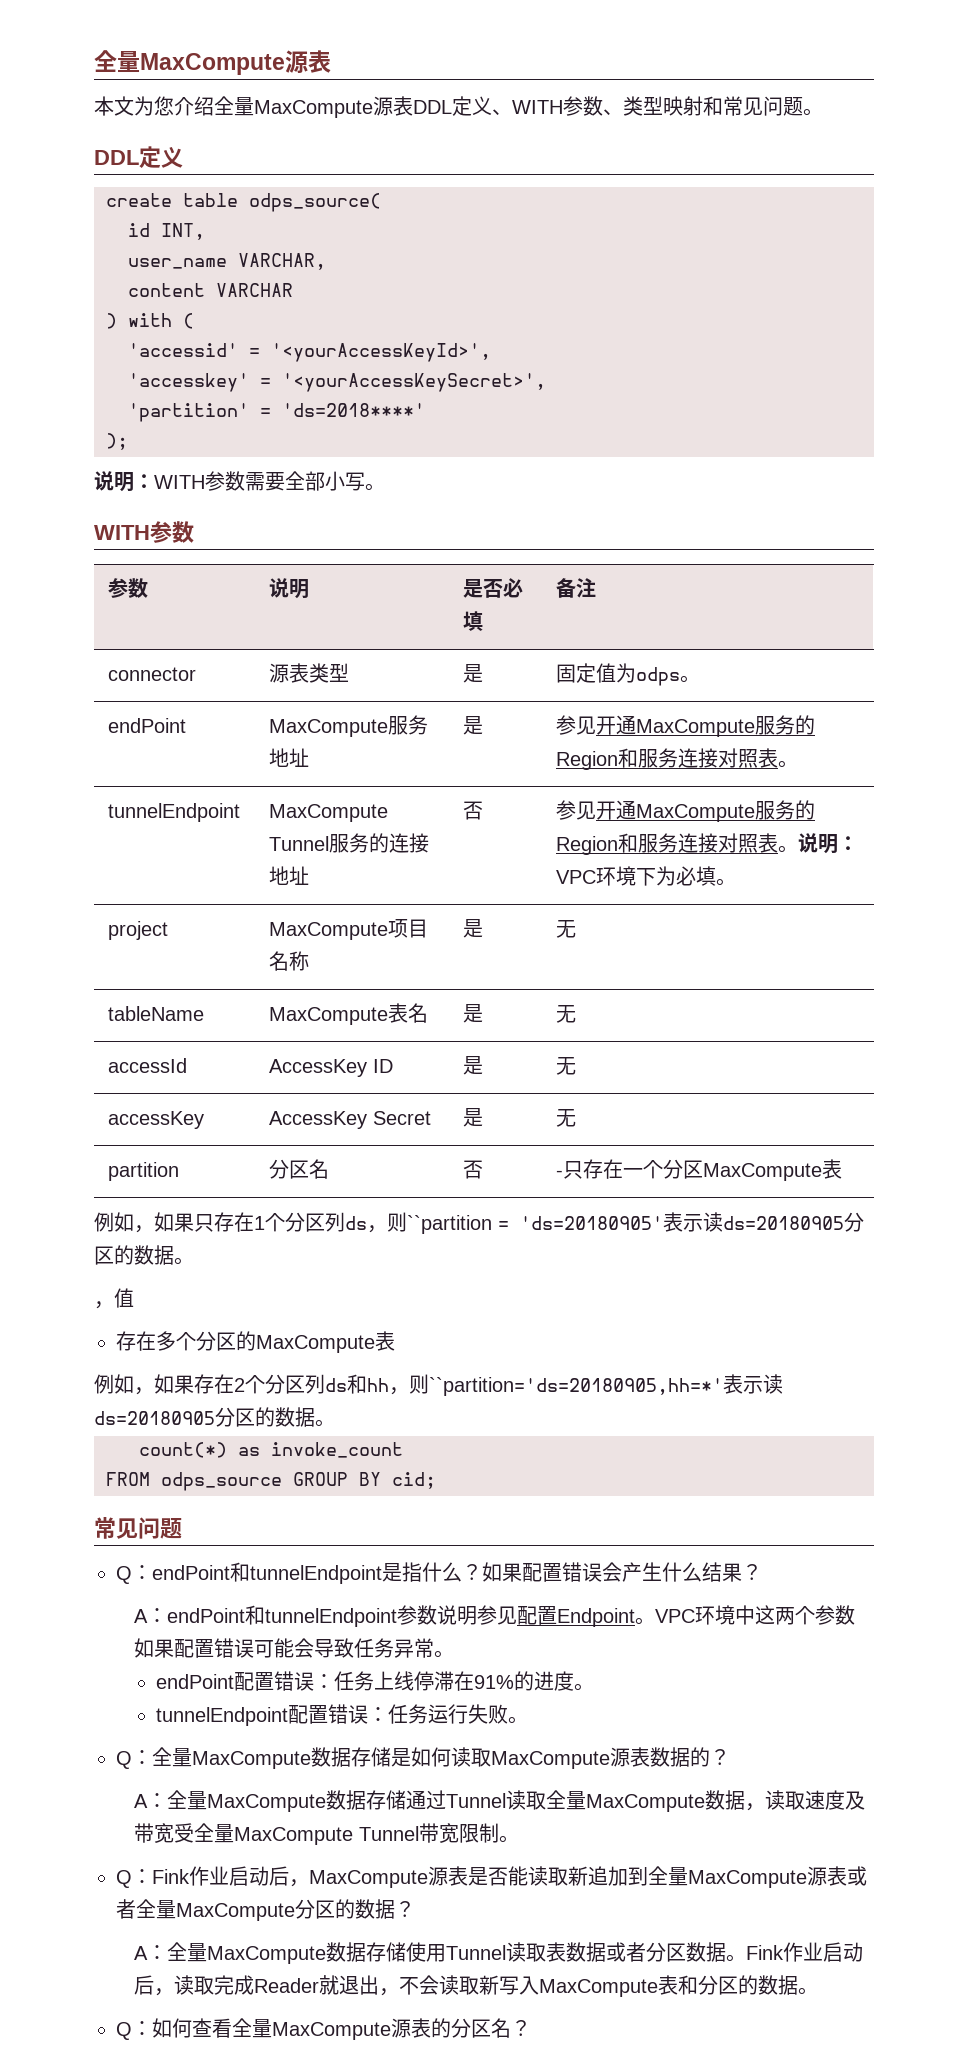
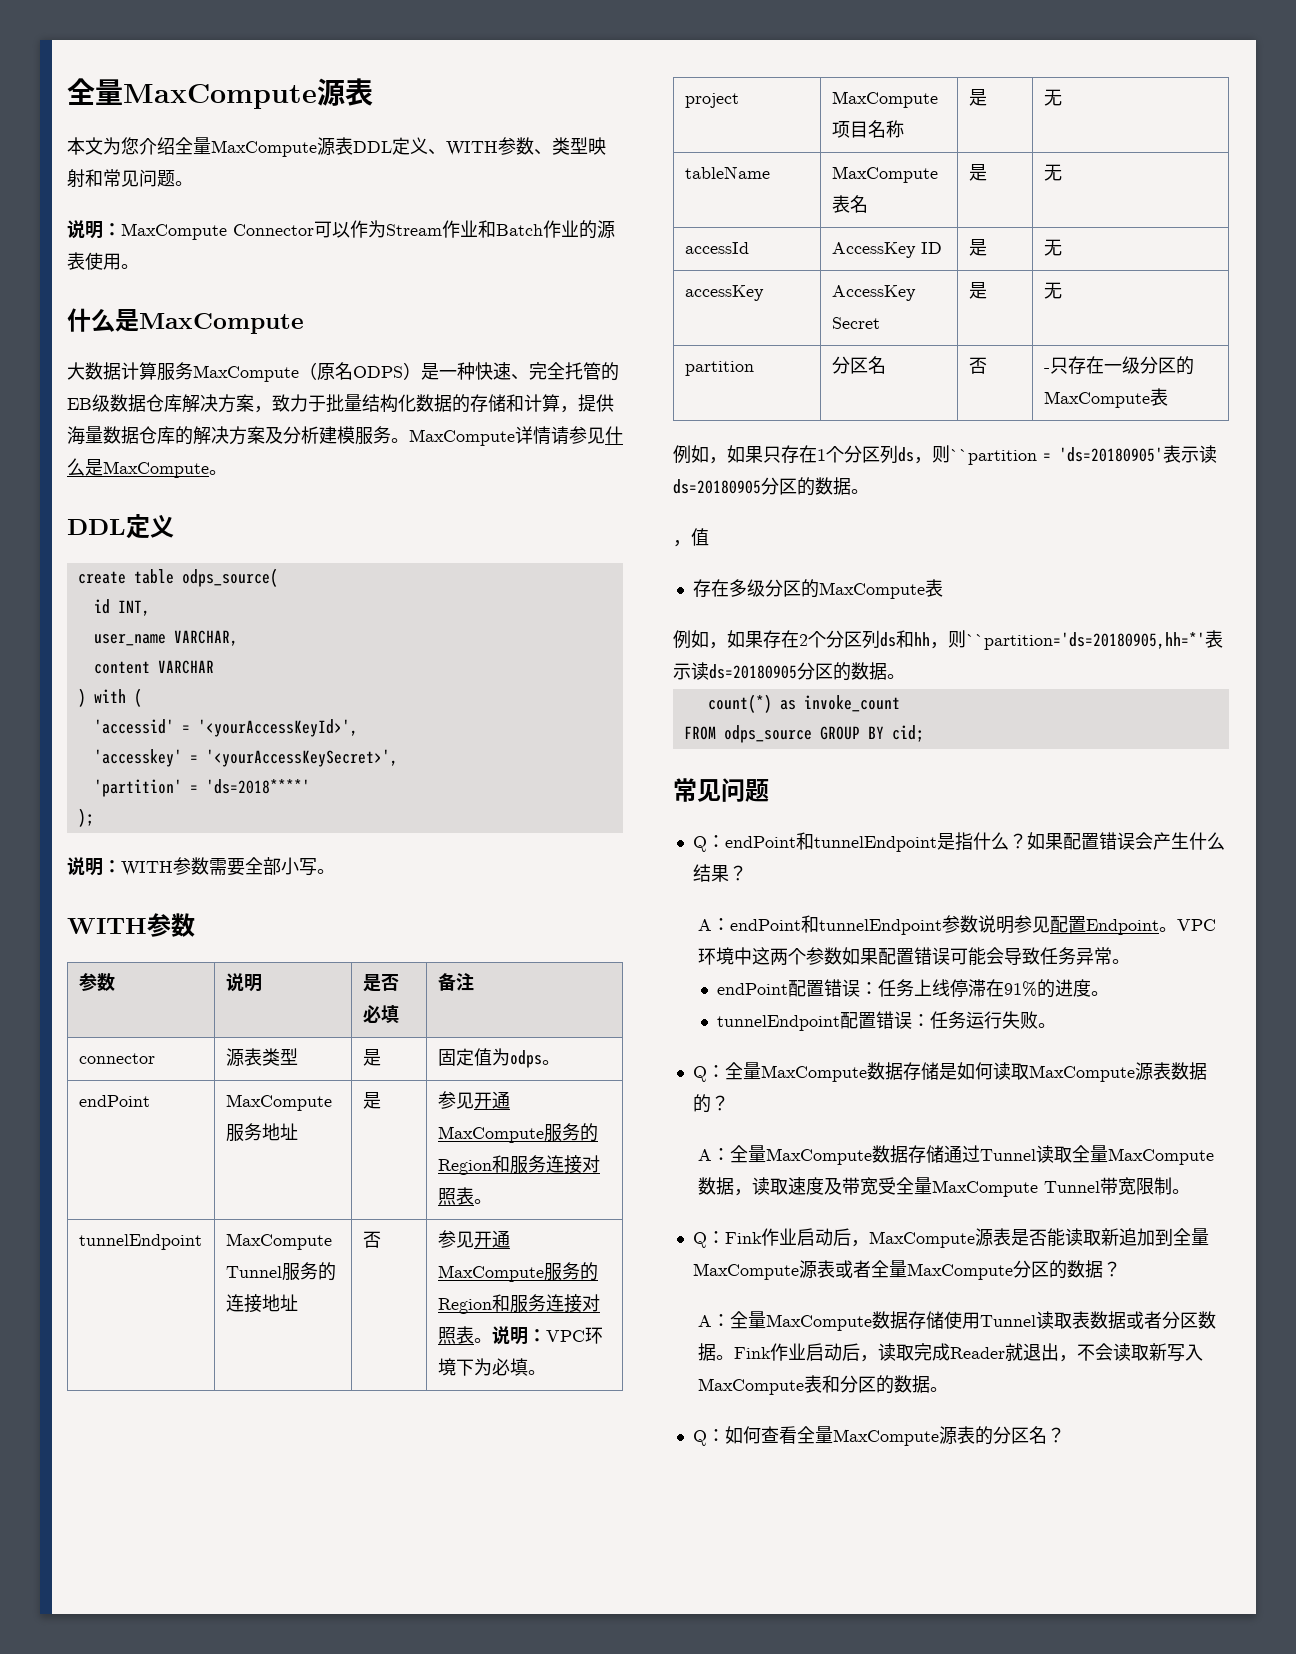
(823, 112) none -> [67,220,615,240] [67,252,139,270] [67,308,304,334] [67,362,619,382] [67,394,614,413] [67,426,623,446] [67,458,227,478] // 说明：MaxCompute Connector可以作为Stream作业和Batch作业的源表使用。 // 什么是MaxCompute // 大数据计算服务MaxCompute（原名ODPS）是一种快速、完全托管的EB级数据仓库解决方案，致力于批量结构化数据的存储和计算，提供海量数据仓库的解决方案及分析建模服务。MaxCompute详情请参见什么是MaxCompute。
[643,1159,704,1179] 个分区 -> [1121,356,1194,375] 级分区的
[176,1332,196,1351] 个 -> [746,579,765,597] 级

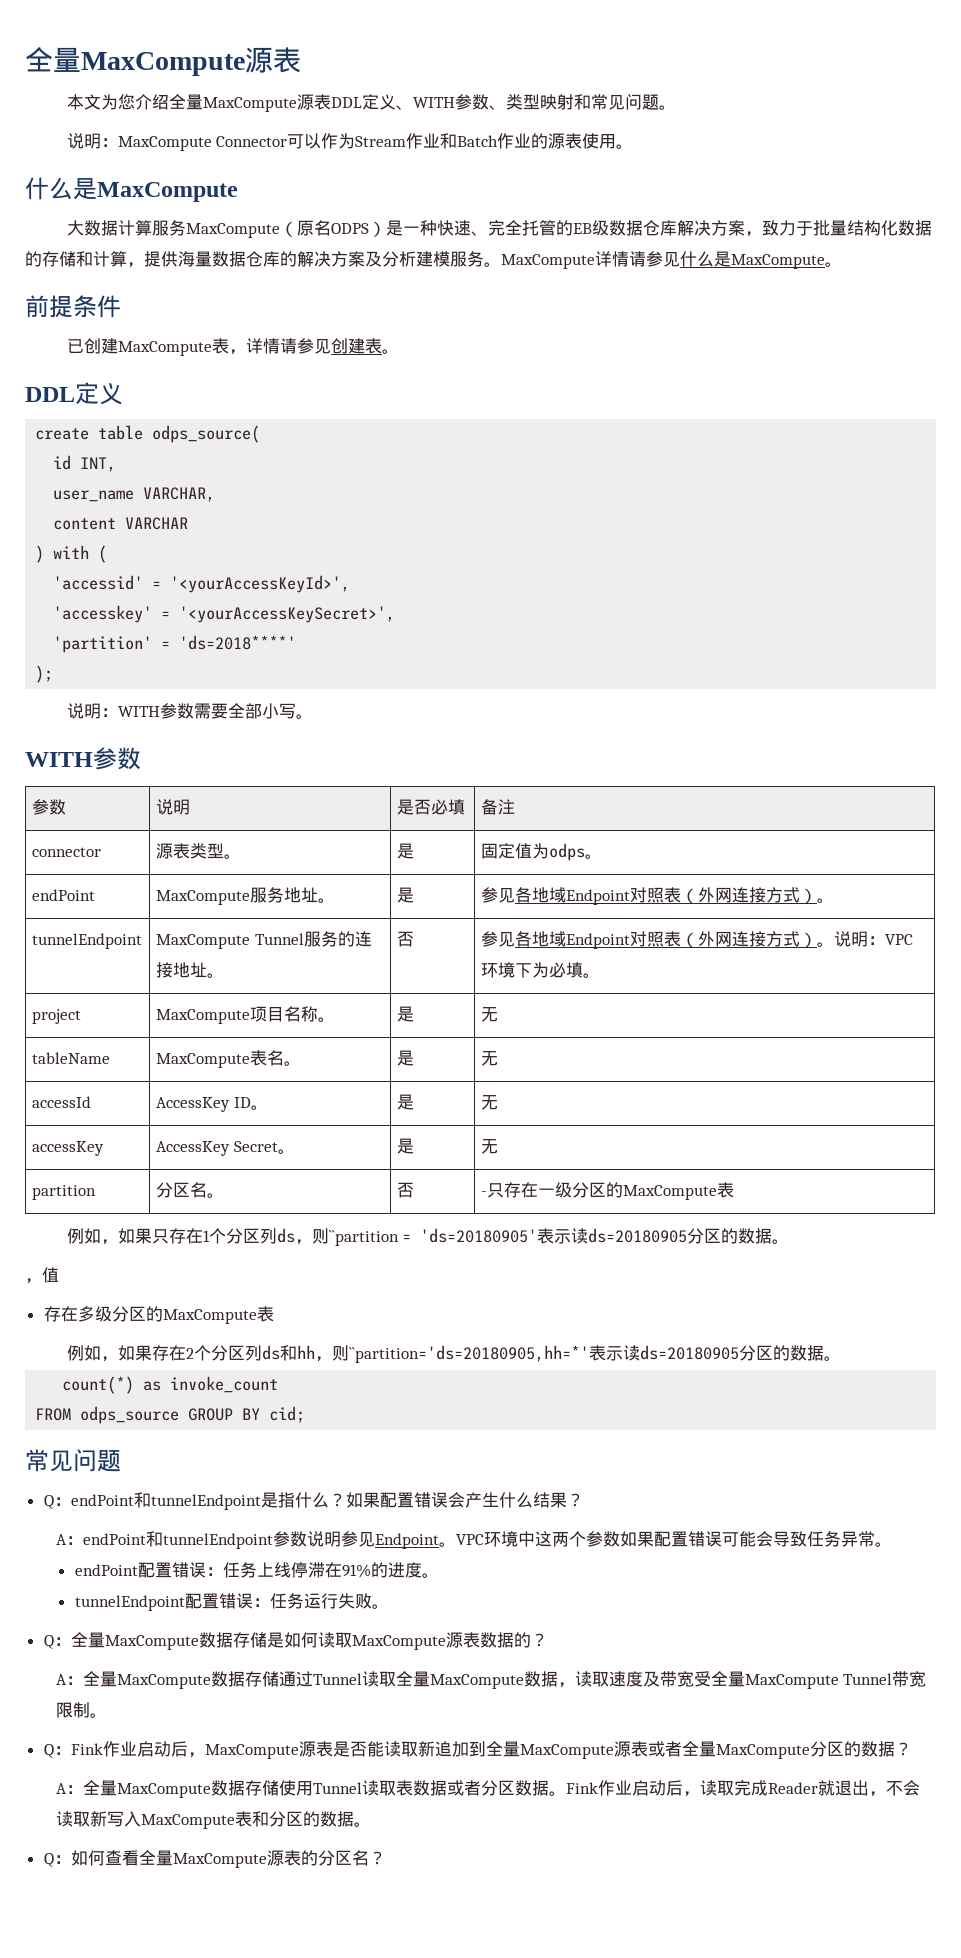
(227, 472) none -> [25,295,121,318] [66,338,399,356] // 前提条件 // 已创建MaxCompute表，详情请参见创建表。
(298, 1056) none -> [223,854,241,859] 。
(298, 1131) none -> [317,898,335,903] 。
[473,1091,510,1109] [437,1123,598,1143] [437,1155,600,1175] [437,1187,474,1205] 开通MaxCompute服务的Region和服务连接对照表 -> [514,887,817,905] 各地域Endpoint对照表（外网连接方式）
(298, 1302) none -> [206,973,224,978] 。
[473,1230,510,1248] [437,1262,598,1282] [437,1294,600,1314] [437,1326,474,1344] 开通MaxCompute服务的Region和服务连接对照表 -> [514,931,817,949] 各地域Endpoint对照表（外网连接方式）
(904, 129) none -> [317,1017,335,1022] 。
(868, 204) none -> [283,1061,301,1066] 。
(942, 248) none -> [250,1105,268,1110] 。
(880, 323) none -> [277,1149,295,1154] 。
(886, 365) none -> [206,1193,224,1198] 。
[1049,916,1086,933] 配置 -> (375, 1539) none

